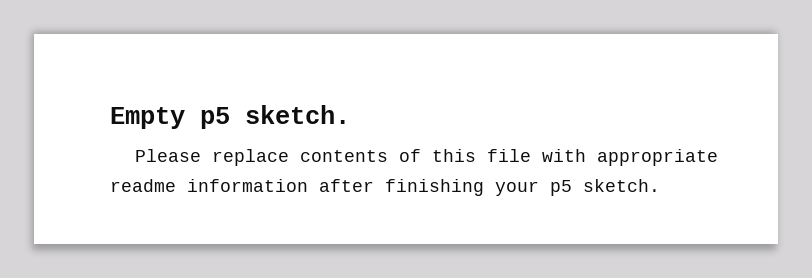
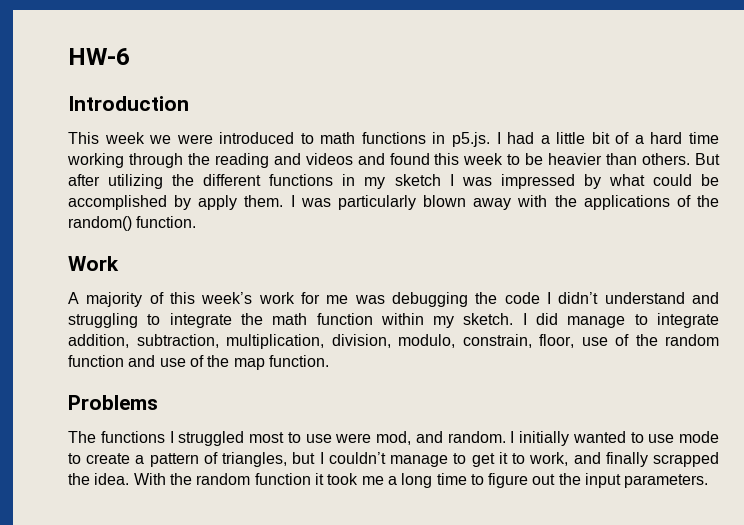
[110,105,350,129] [135,149,719,166] [110,179,660,196] Empty p5 sketch. // Please replace contents of this file with appropriate readme information after finishing your p5 sketch. -> [68,48,130,65] [68,96,189,111] [68,132,719,147] [67,153,721,168] [68,174,719,189] [68,195,719,210] [68,216,197,231] [68,256,119,271] [68,292,719,307] [68,313,719,328] [68,334,719,349] [68,355,329,370] [68,395,158,410] [68,431,719,446] [68,452,720,467] [68,473,709,488] HW-6 // Introduction // This week we were introduced to math functions in p5.js. I had a little bit of a hard time working through the reading and videos and found this week to be heavier than others. But after utilizing the different functions in my sketch I was impressed by what could be accomplished by apply them. I was particularly blown away with the applications of the random() function. // Work // A majority of this week’s work for me was debugging the code I didn’t understand and struggling to integrate the math function within my sketch. I did manage to integrate addition, subtraction, multiplication, division, modulo, constrain, floor, use of the random function and use of the map function. // Problems // The functions I struggled most to use were mod, and random. I initially wanted to use mode to create a pattern of triangles, but I couldn’t manage to get it to work, and finally scrapped the idea. With the random function it took me a long time to figure out the input parameters.

